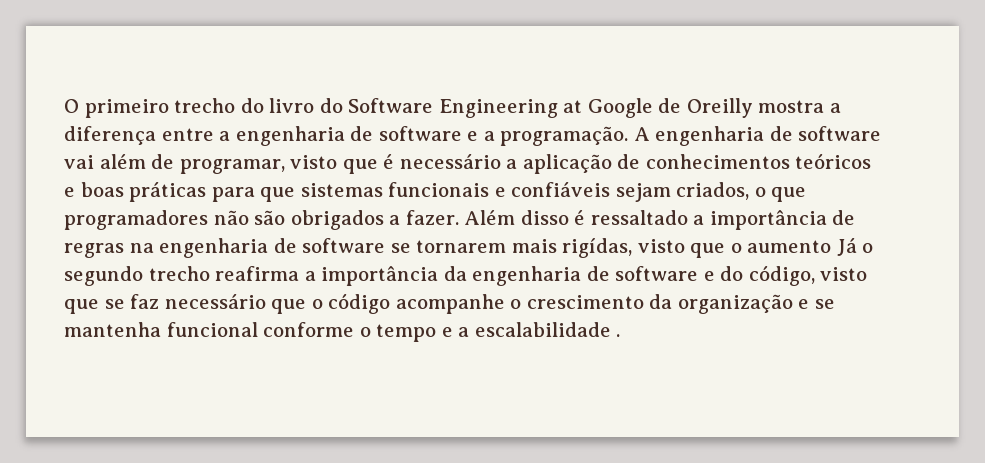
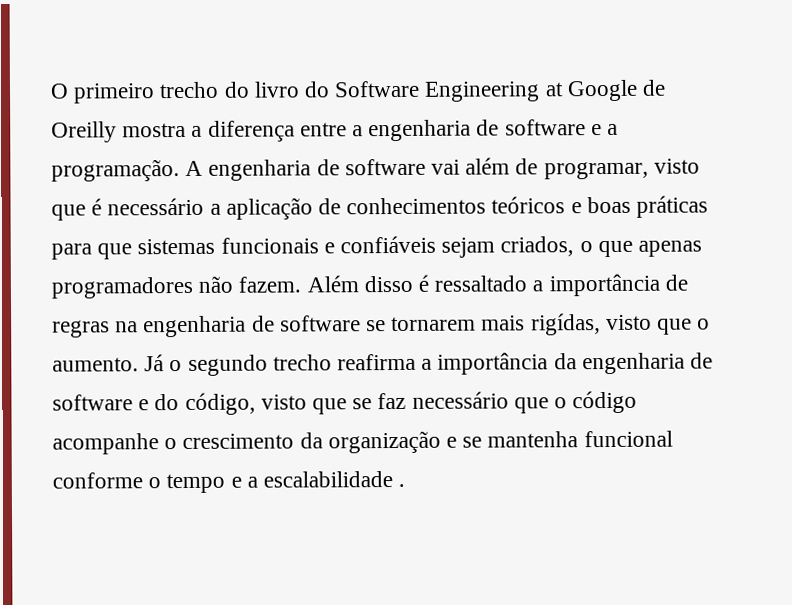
(807, 194) none -> [638,240,703,257] apenas
[254,210,459,230] são obrigados a fazer. -> [238,276,302,293] fazem.
[747,240,832,253] aumento -> [52,357,139,372] aumento.

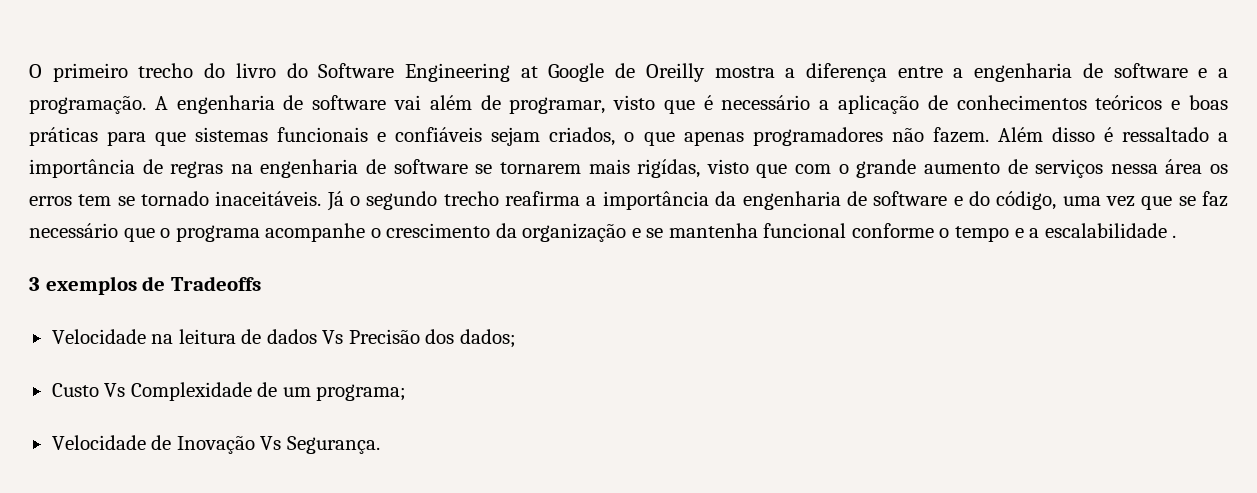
[697,318,711,330] [52,357,139,372] o aumento. -> [795,159,1228,178] [29,191,322,206] com o grande aumento de serviços nessa área os erros tem se tornado inaceitáveis.
[260,394,307,410] visto -> [1062,196,1135,207] uma vez
[572,390,638,414] código -> [175,225,260,242] programa
(406, 485) none -> [29,276,261,295] [51,329,516,348] [51,382,407,401] [51,435,380,454] // 3 exemplos de Tradeoffs // Velocidade na leitura de dados Vs Precisão dos dados; // Custo Vs Complexidade de um programa; // Velocidade de Inovação Vs Segurança.

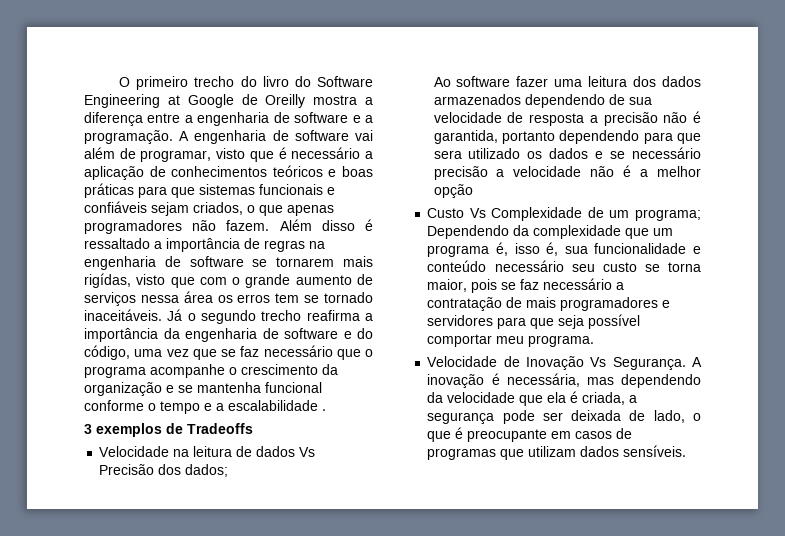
(516, 338) none -> [433,76,701,87] [433,94,652,108] [433,111,701,126] [433,130,701,144] [433,147,701,159] [433,165,701,180] [433,184,473,198] // Ao software fazer uma leitura dos dados armazenados dependendo de sua velocidade de resposta a precisão não é garantida, portanto dependendo para que sera utilizado os dados e se necessário precisão a velocidade não é a melhor opção
(407, 392) none -> [427,225,674,239] [427,242,701,257] [427,260,701,272] [427,278,625,293] [427,297,671,311] [427,314,641,329] [427,334,595,347] Dependendo da complexidade que um programa é, isso é, sua funcionalidade e conteúdo necessário seu custo se torna maior, pois se faz necessário a contratação de mais programadores e servidores para que seja possível comportar meu programa.
(380, 445) none -> [692,357,702,367] [427,373,701,388] [427,391,638,406] [427,410,701,424] [427,427,633,442] [427,445,687,460] A inovação é necessária, mas dependendo da velocidade que ela é criada, a segurança pode ser deixada de lado, o que é preocupante em casos de programas que utilizam dados sensíveis.

